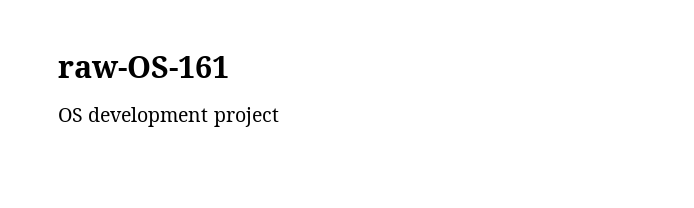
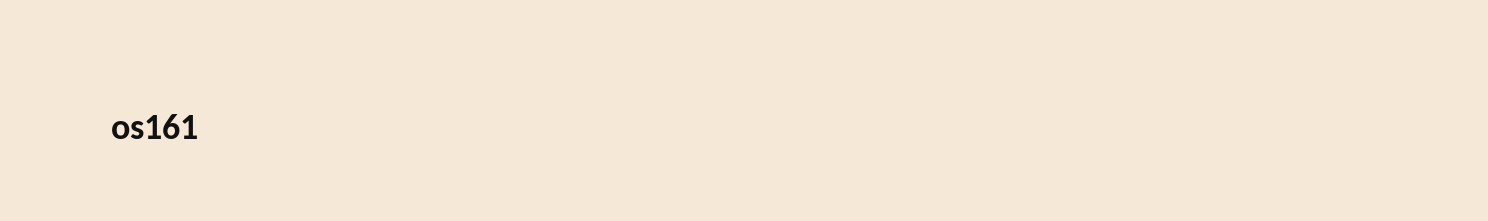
[58,56,229,78] [58,107,279,127] raw-OS-161 // OS development project -> [111,114,198,139] os161

